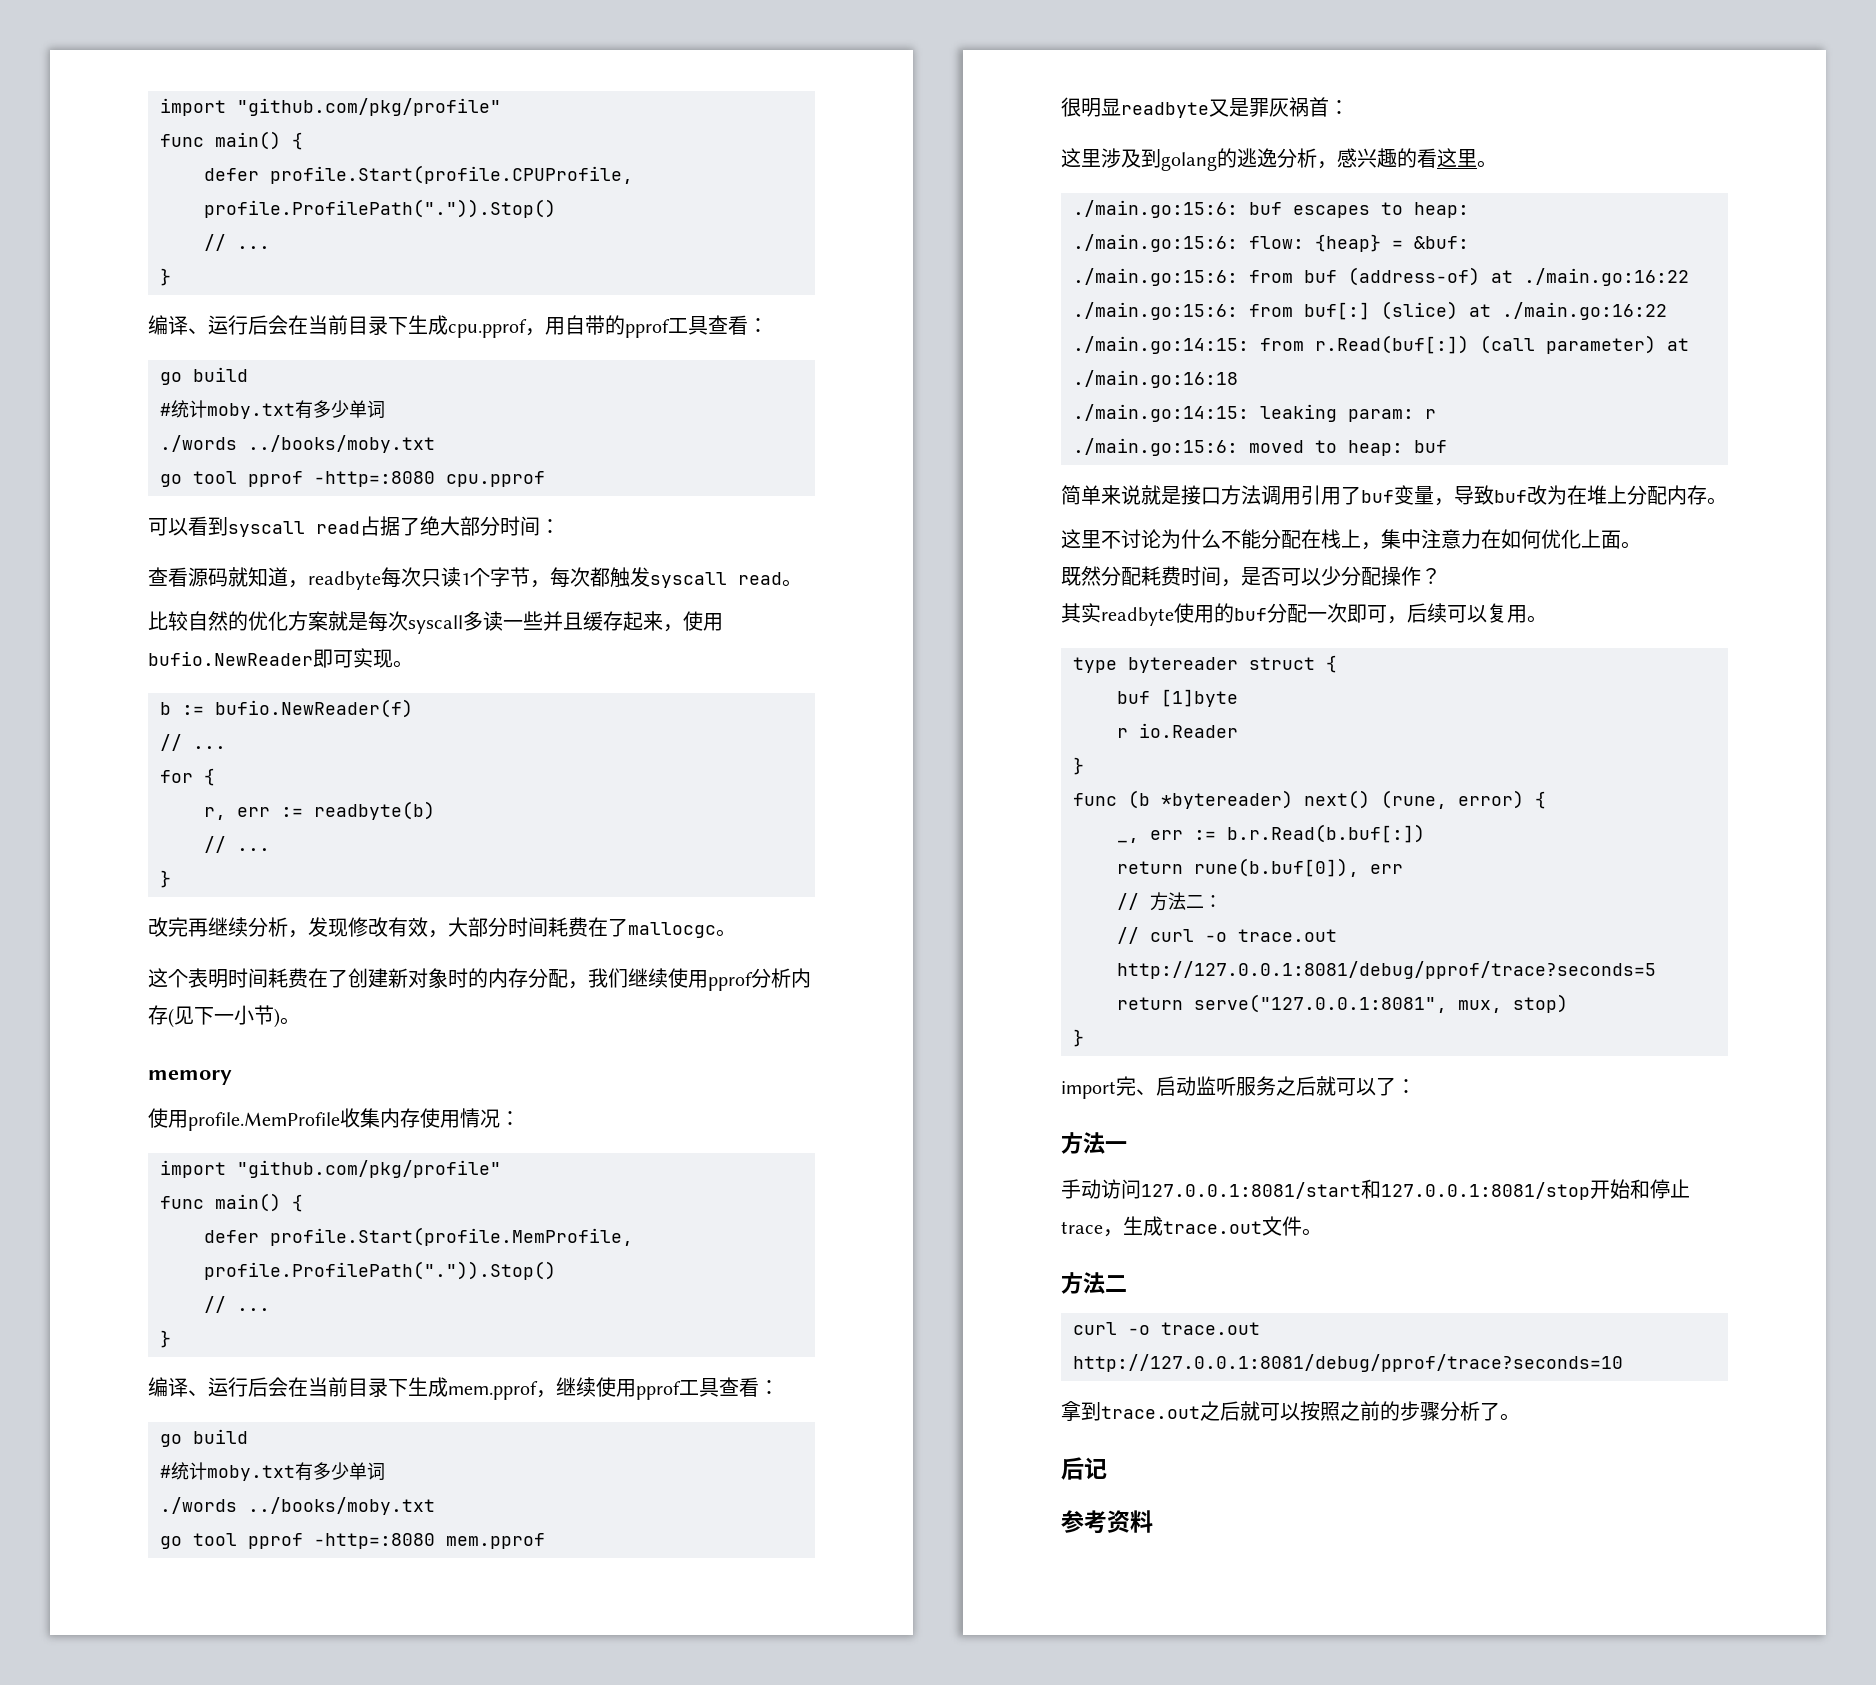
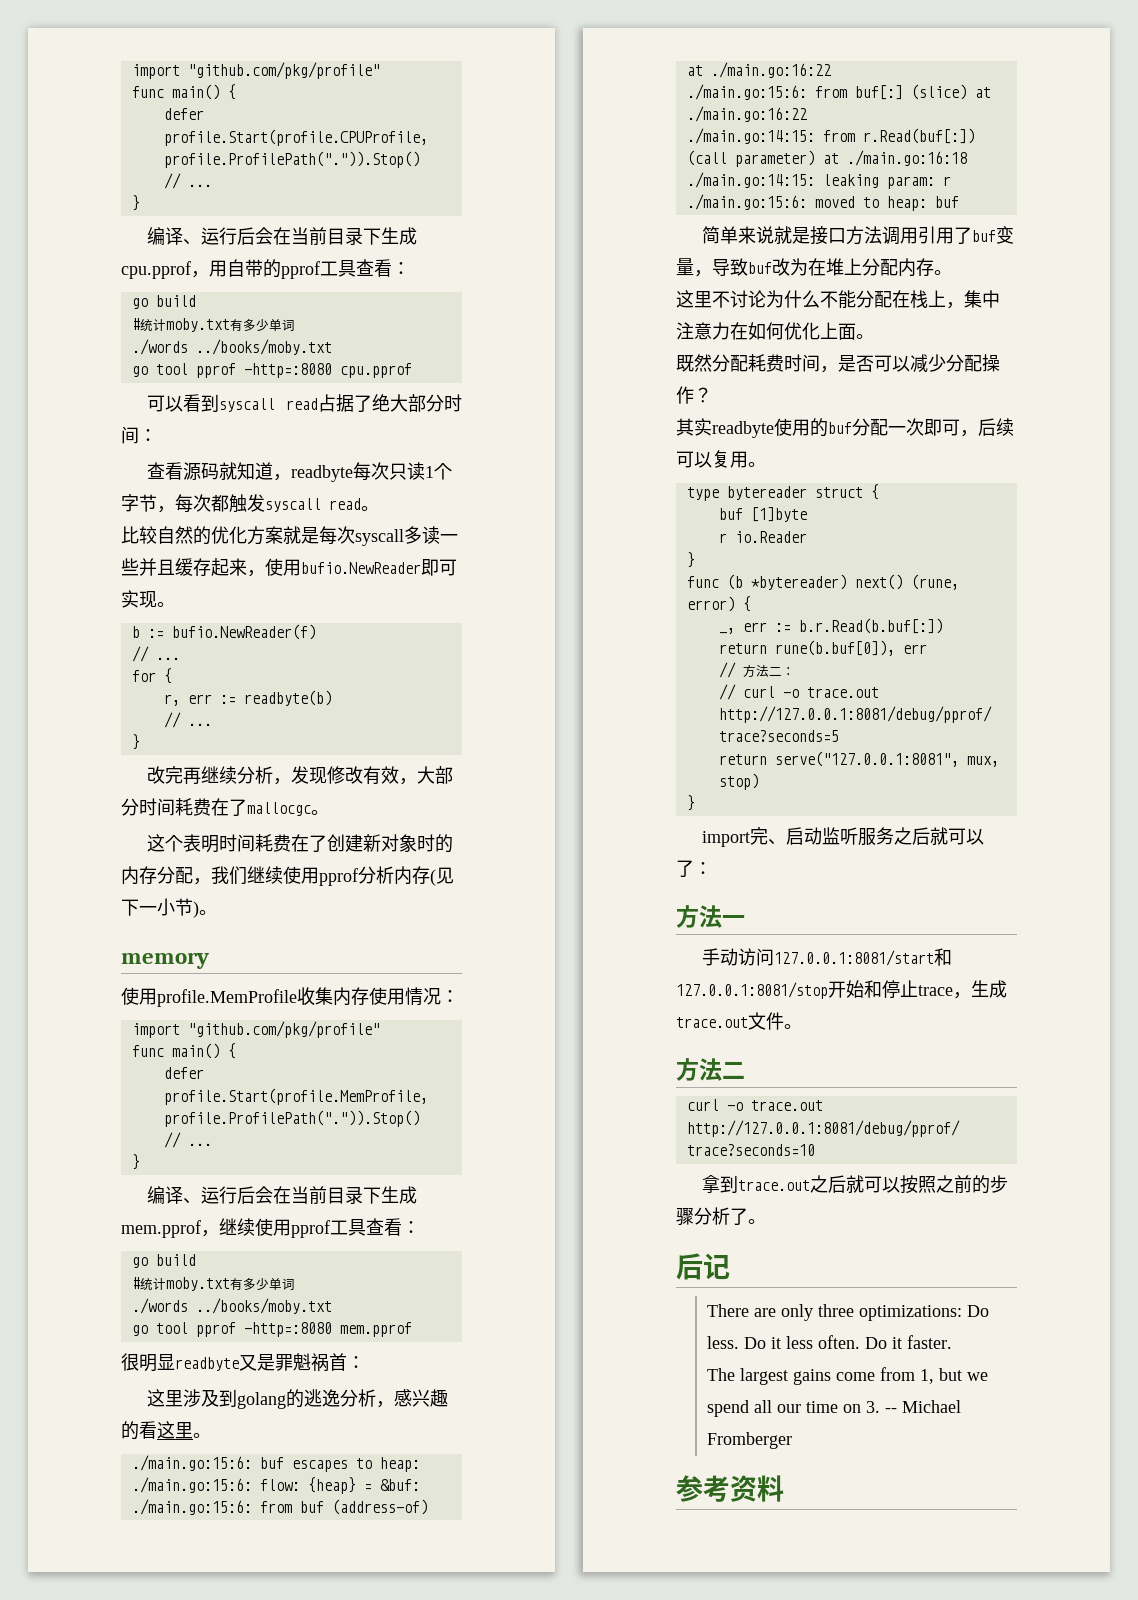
[1269,98,1289,117] 灰 -> [293,1353,311,1371] 魁
(1321, 577) none -> [910,354,928,372] 减
(1107, 1468) none -> [707,1304,990,1321] [707,1335,953,1349] [707,1367,989,1385] [707,1400,962,1417] [707,1432,793,1449] // There are only three optimizations: Do less. Do it less often. Do it faster. // The largest gains come from 1, but we spend all our time on 3. -- Michael Fromberger

